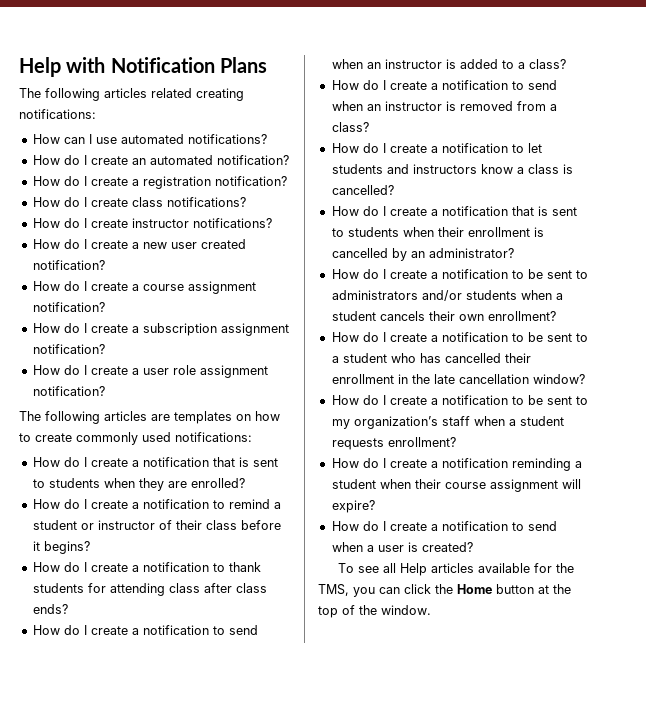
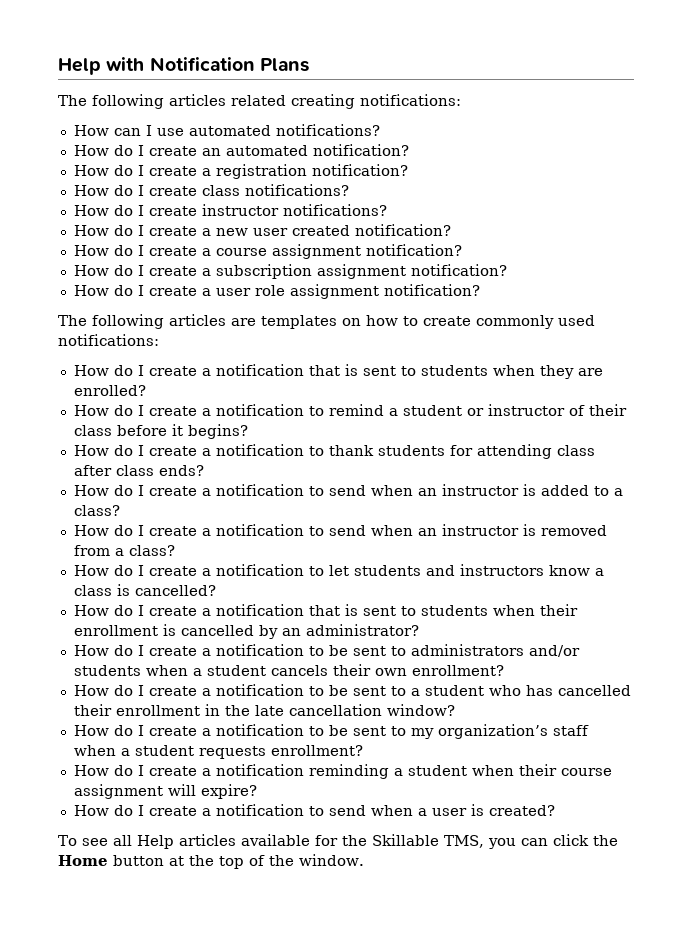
(575, 568) none -> [371,834,439,846] Skillable

